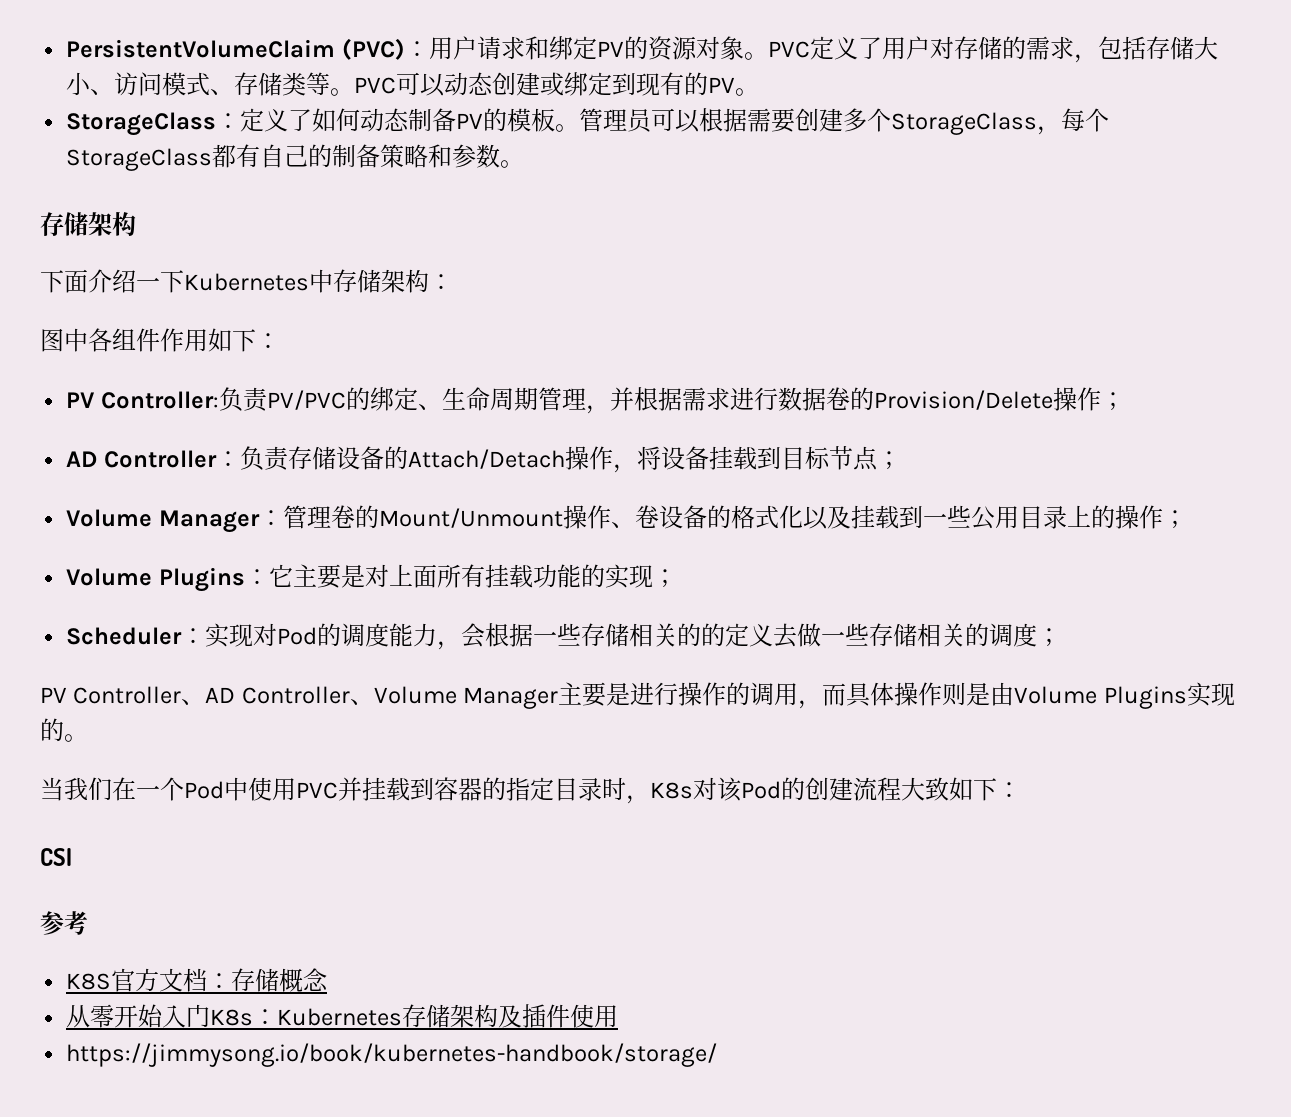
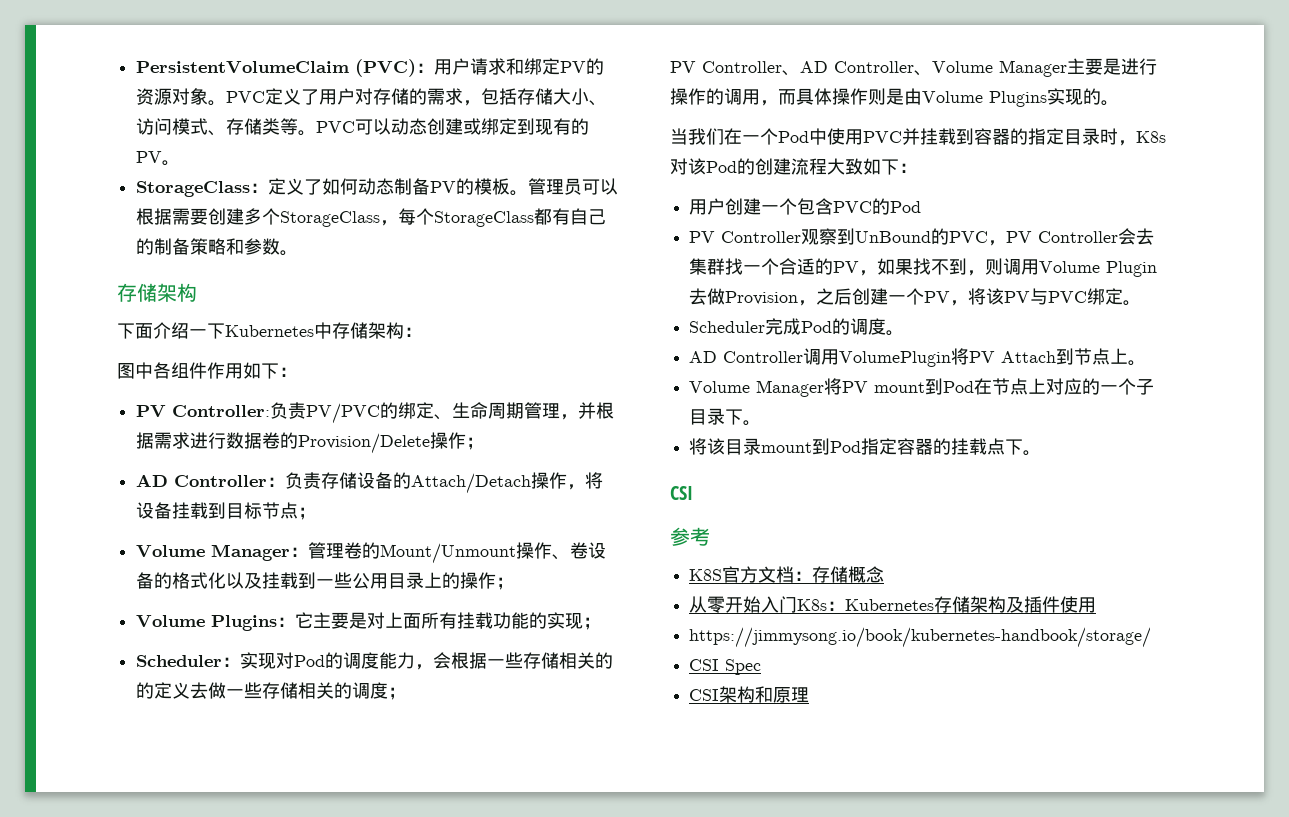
(1021, 790) none -> [689,198,922,215] [689,228,1155,246] [689,258,1158,277] [689,288,1142,306] [689,318,905,336] [689,348,1147,367] [689,378,1155,397] [689,408,762,426] [689,438,1042,456] // 用户创建一个包含PVC的Pod // PV Controller观察到UnBound的PVC，PV Controller会去集群找一个合适的PV，如果找不到，则调用Volume Plugin去做Provision，之后创建一个PV，将该PV与PVC绑定。 // Scheduler完成Pod的调度。 // AD Controller调用VolumePlugin将PV Attach到节点上。 // Volume Manager将PV mount到Pod在节点上对应的一个子目录下。 // 将该目录mount到Pod指定容器的挂载点下。
(718, 1055) none -> [689,659,762,675] [689,686,810,703] // CSI Spec // CSI架构和原理

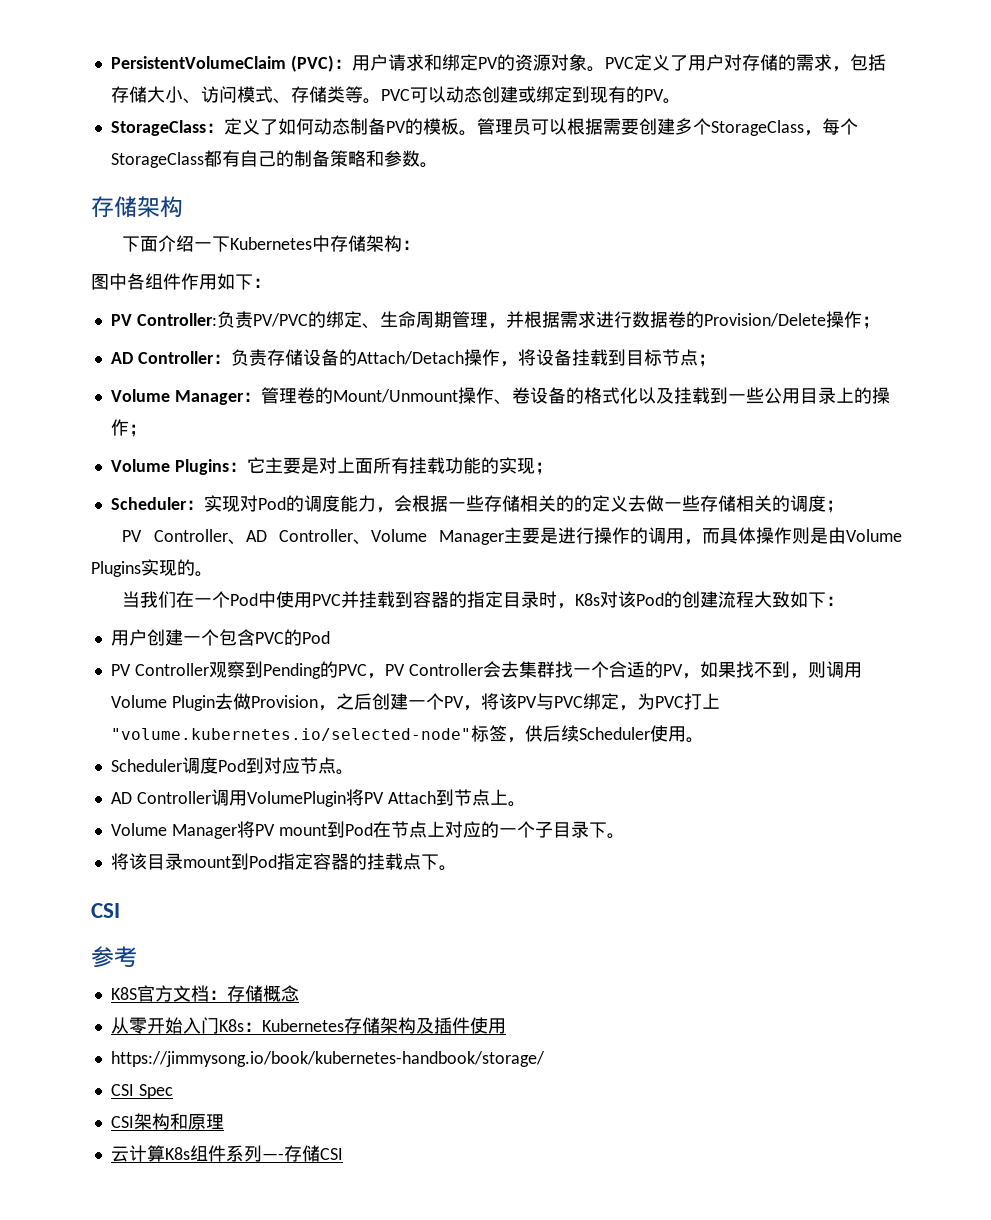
[855,231,932,243] UnBound -> [262,663,321,679] Pending
[1123,300,1142,306] [689,318,887,335] 。 // Scheduler完成Pod的调度 -> [618,693,720,711] [110,725,704,743] [110,757,336,774] ，为PVC打上"volume.kubernetes.io/selected-node"标签，供后续Scheduler使用。 // Scheduler调度Pod到对应节点
(810, 695) none -> [110,1145,343,1162] // 云计算K8s组件系列—-存储CSI

